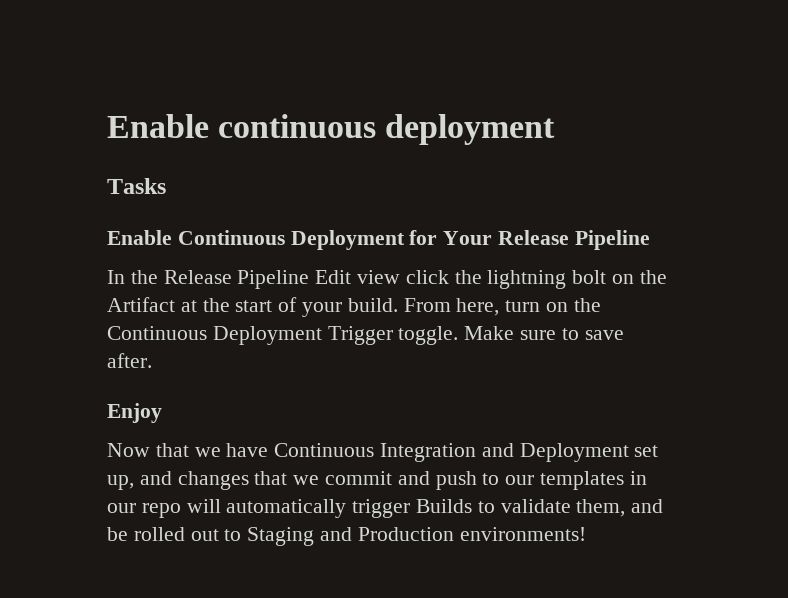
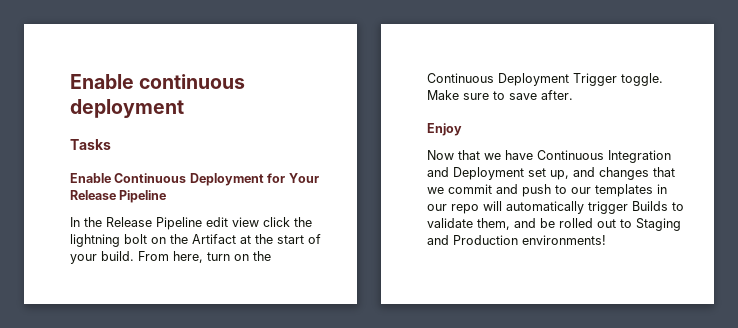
[315,270,352,284] Edit -> [206,217,228,227] edit

